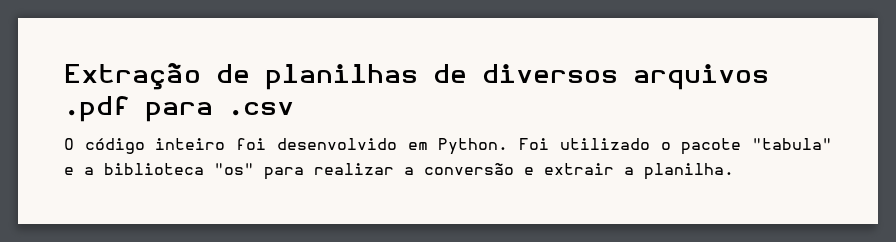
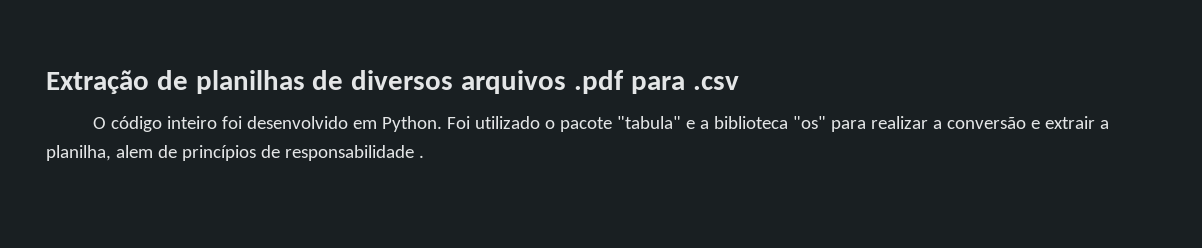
[644,163,734,180] planilha. -> [46,145,424,161] planilha, alem de princípios de responsabilidade .

